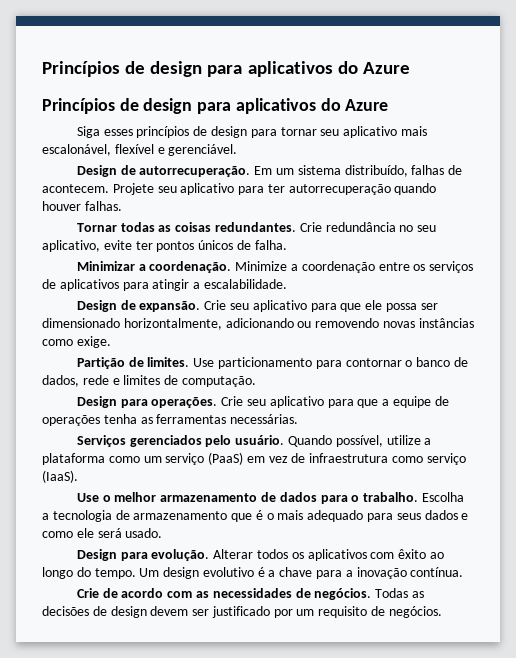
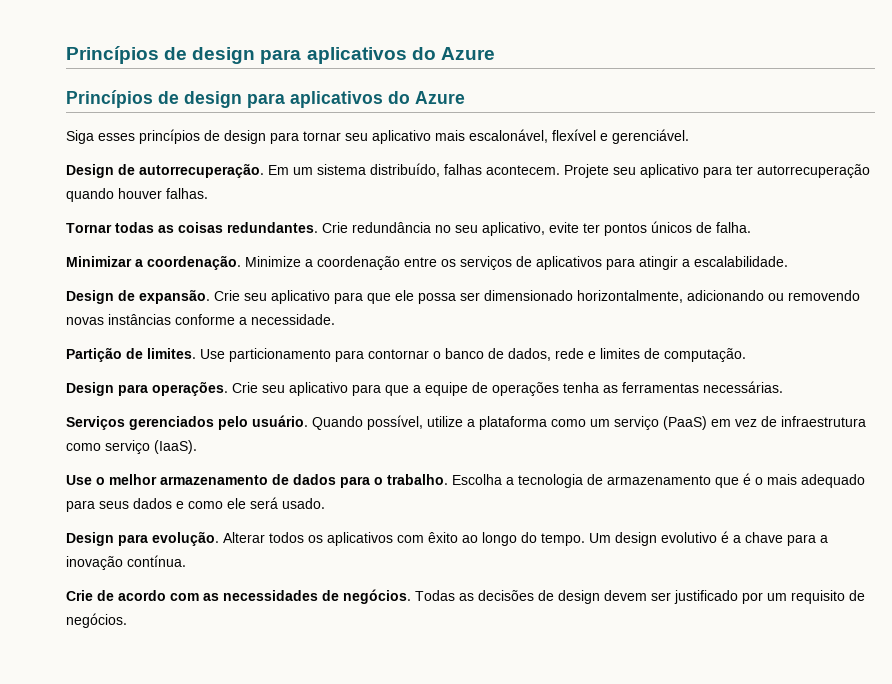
[448,165,463,175] de -> (482, 169) none
[42,336,111,348] como exige. -> [175,314,335,325] conforme a necessidade.

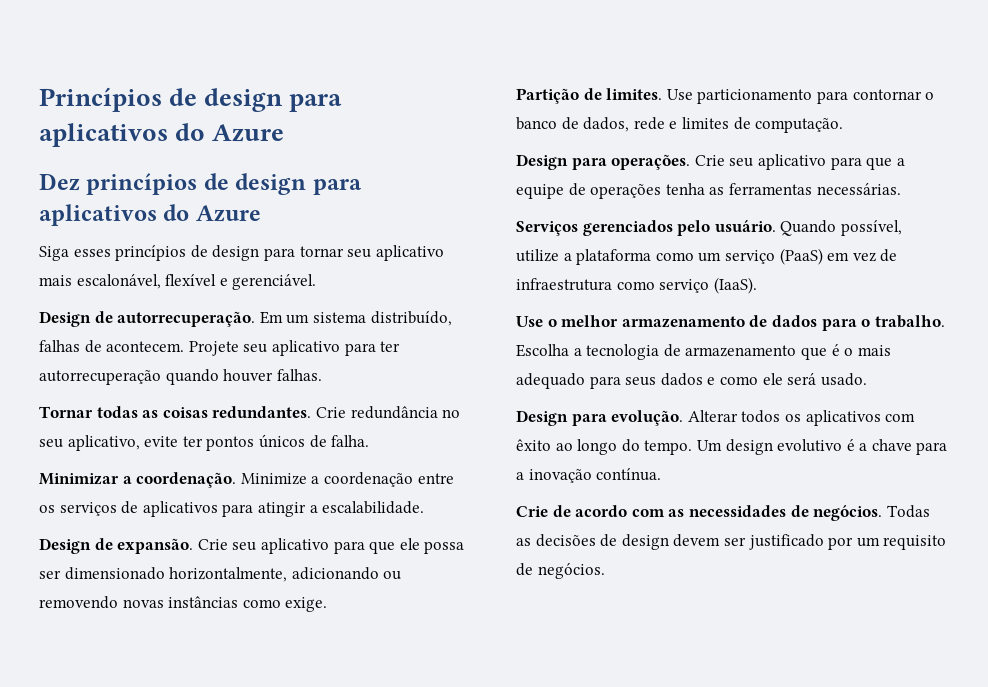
[66,46,495,64] [66,90,153,108] Princípios de design para aplicativos do Azure // Princípios -> [39,87,343,112] [39,123,285,147] [39,173,198,195] Princípios de design para aplicativos do Azure // Dez princípios
(482, 169) none -> [84,340,102,353] de
[175,314,335,325] conforme a necessidade. -> [242,597,328,612] como exige.

